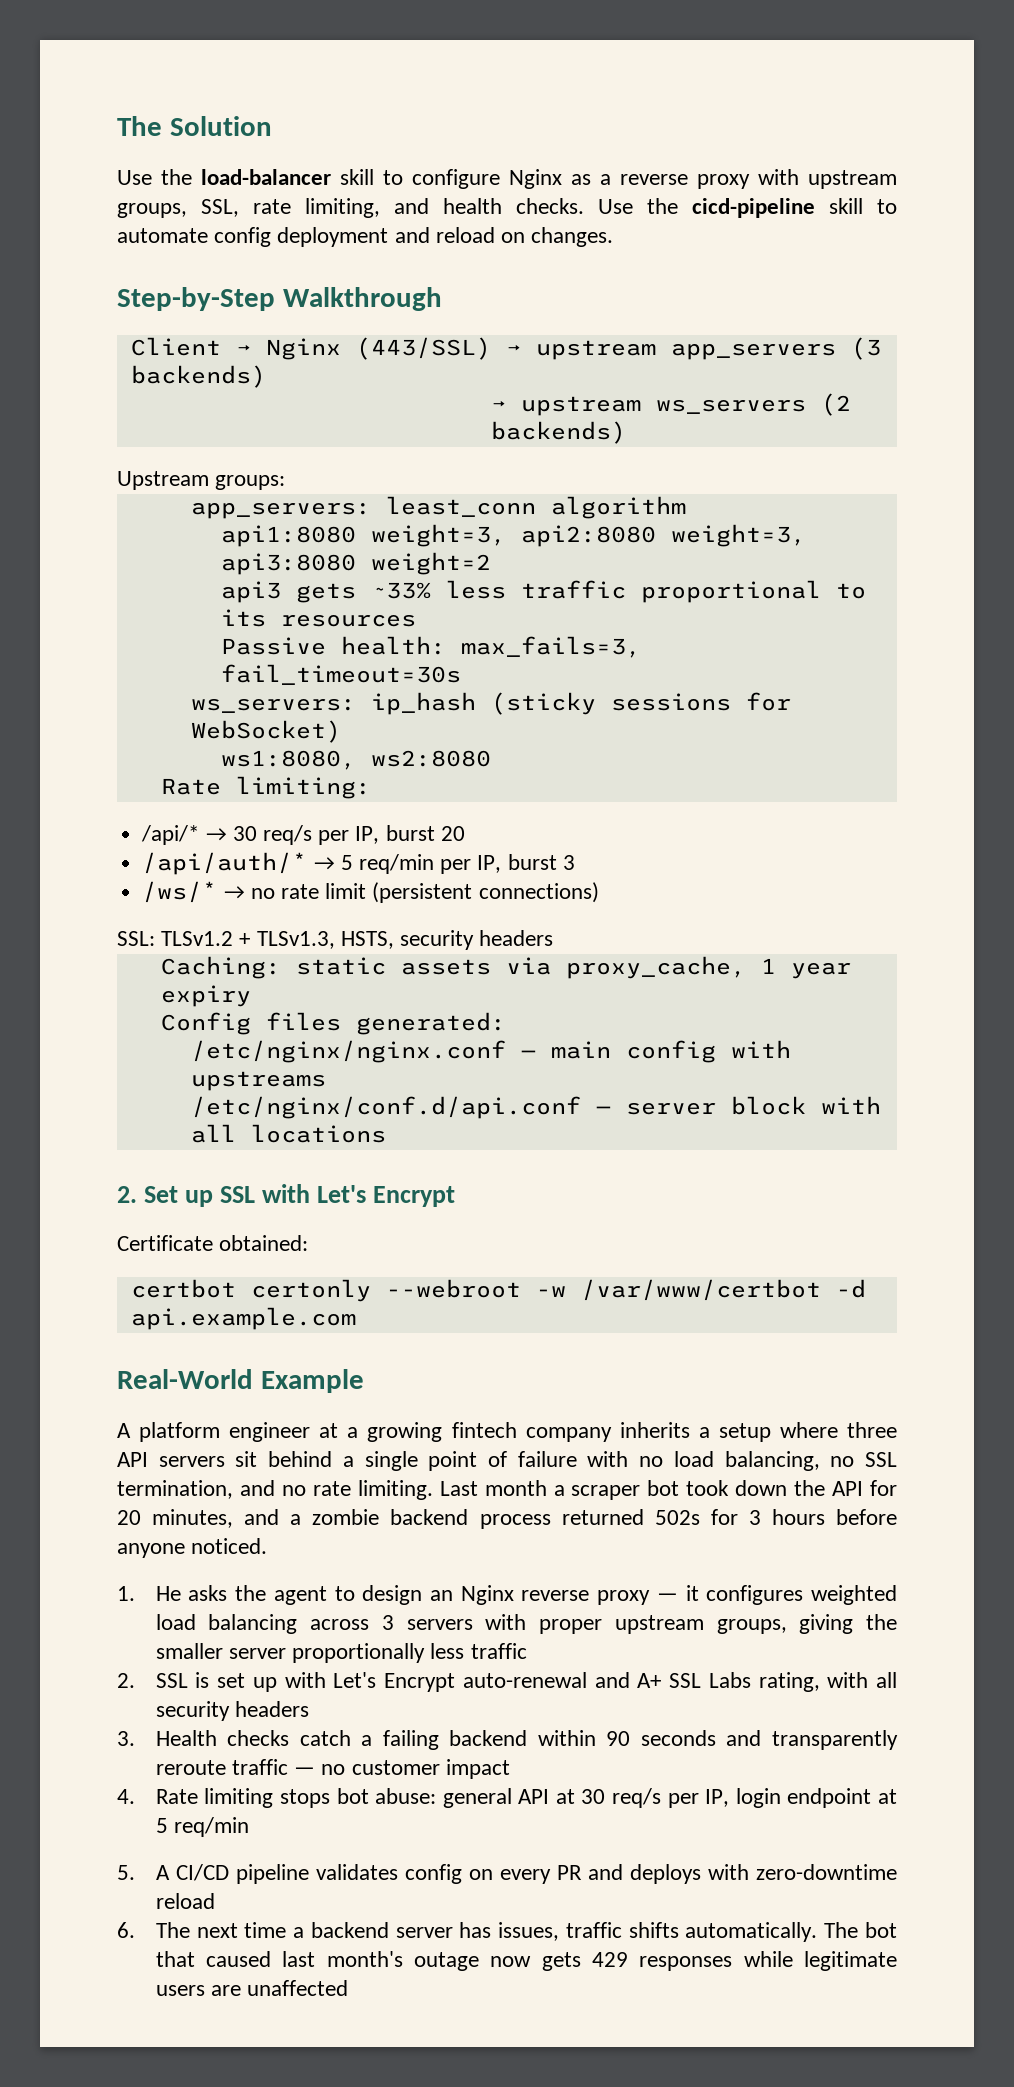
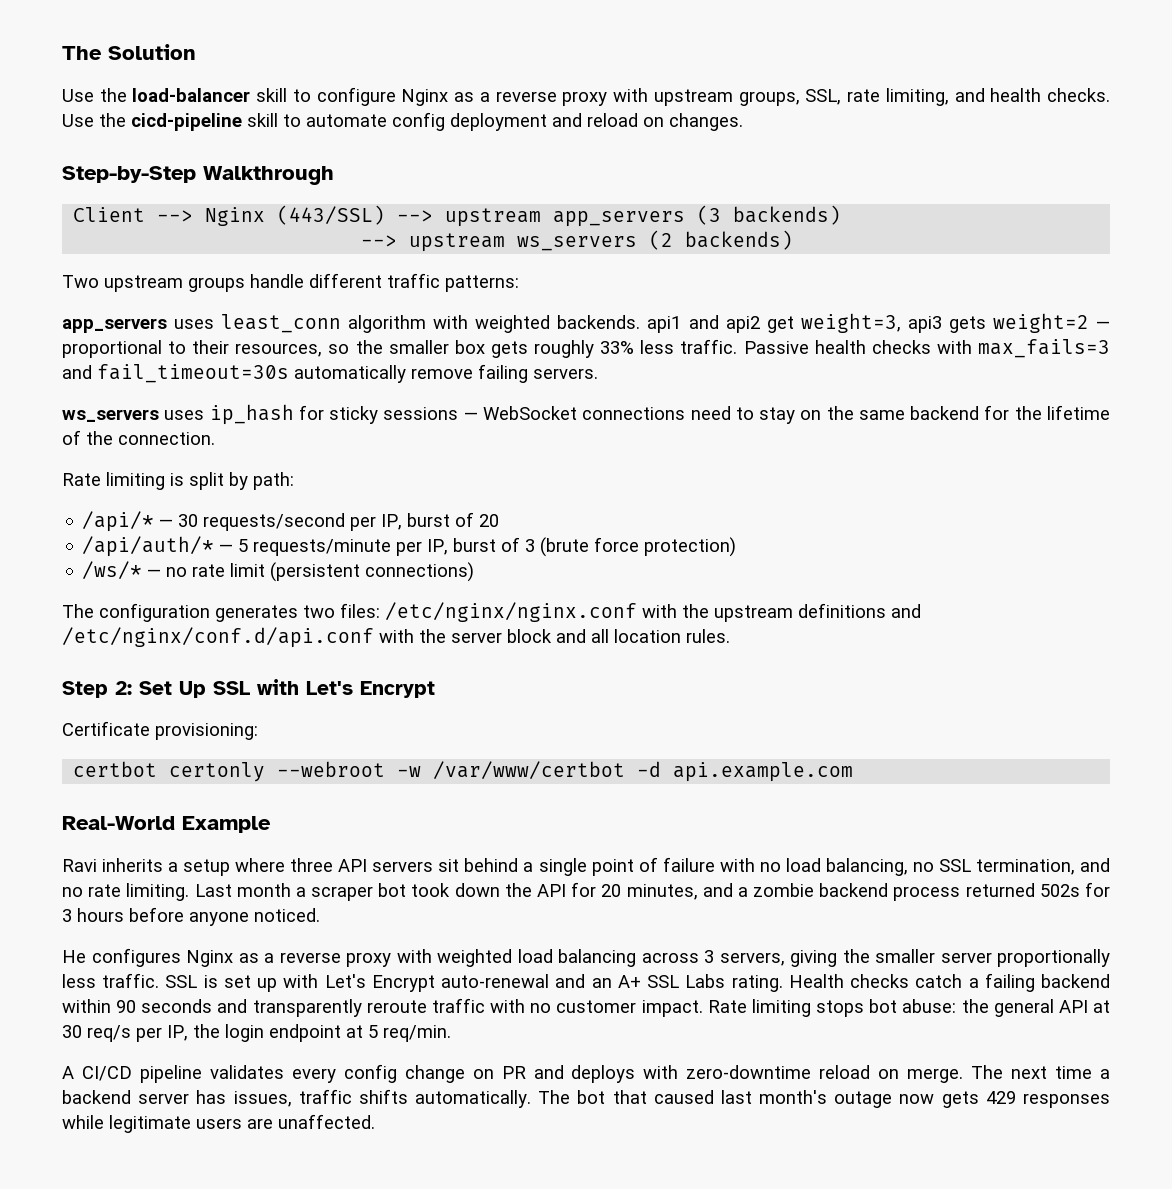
[235,344,251,355] → -> [157,210,194,222] -->
[505,344,521,355] → -> [397,210,434,222] -->
[490,400,506,411] → -> [361,235,398,247] -->
[117,471,286,490] [190,496,686,519] [220,524,806,547] [220,552,491,575] [220,580,866,603] [220,609,416,627] [220,636,641,658] [220,664,461,685] [190,692,791,715] [190,720,341,743] [220,750,491,770] [160,776,371,799] [141,825,435,845] Upstream groups: // app_servers: least_conn algorithm // api1:8080 weight=3, api2:8080 weight=3, api3:8080 weight=2 // api3 gets ~33% less traffic proportional to its resources // Passive health: max_fails=3, fail_timeout=30s // ws_servers: ip_hash (sticky sessions for WebSocket) // ws1:8080, ws2:8080 // Rate limiting: // /api/* → 30 req/s per IP, burst -> [62,273,519,292] [62,313,1111,333] [62,339,1110,358] [62,364,598,383] [62,404,1111,425] [62,430,215,445] [62,472,294,490] [82,511,475,532] Two upstream groups handle different traffic patterns: // app_servers uses least_conn algorithm with weighted backends. api1 and api2 get weight=3, api3 gets weight=2 — proportional to their resources, so the smaller box gets roughly 33% less traffic. Passive health checks with max_fails=3 and fail_timeout=30s automatically remove failing servers. // ws_servers uses ip_hash for sticky sessions — WebSocket connections need to stay on the same backend for the lifetime of the connection. // Rate limiting is split by path: // /api/* — 30 requests/second per IP, burst of
[313,854,575,874] → 5 req/min per IP, burst 3 -> [219,537,737,557] — 5 requests/minute per IP, burst of 3 (brute force protection)
[223,886,245,899] → -> [147,569,162,577] —
[117,930,554,950] [160,956,851,979] [160,985,251,1007] [160,1012,506,1035] [190,1040,791,1063] [190,1071,326,1091] [190,1096,881,1119] [190,1124,386,1143] [117,1186,214,1207] SSL: TLSv1.2 + TLSv1.3, HSTS, security headers // Caching: static assets via proxy_cache, 1 year expiry // Config files generated: // /etc/nginx/nginx.conf — main config with upstreams // /etc/nginx/conf.d/api.conf — server block with all locations // 2. Set up -> [62,602,921,622] [62,627,730,648] [62,681,206,698] The configuration generates two files: /etc/nginx/nginx.conf with the upstream definitions and /etc/nginx/conf.d/api.conf with the server block and all location rules. // Step 2: Set Up
[219,1235,309,1251] obtained: -> [155,723,258,740] provisioning:
[117,1422,612,1442] A platform engineer at a growing fintech company -> [62,859,97,872] Ravi
[117,1585,804,1605] 1. He asks the agent to design an Nginx reverse proxy — it configures -> [62,948,432,967] He configures Nginx as a reverse proxy with
[406,1614,787,1634] servers with proper upstream groups, -> [719,952,785,966] servers,
[470,1643,527,1659] [117,1673,135,1688] traffic // 2. -> [102,973,160,988] traffic.
(630, 1680) none -> [591,978,612,988] an
[758,1672,897,1692] [155,1701,309,1721] [117,1731,135,1746] rating, with all security headers // 3. -> [731,975,783,992] rating.
[294,1767,316,1775] — -> [490,999,526,1013] with
[445,1759,510,1779] [117,1789,135,1804] impact // 4. -> [641,1000,703,1017] impact.
(437, 1796) none -> [961,999,989,1013] the
(730, 1798) none -> [193,1024,220,1038] the
[173,1817,249,1837] [117,1865,135,1880] req/min // 5. -> [383,1025,451,1042] req/min. //
[404,1864,551,1884] config on every -> [291,1064,494,1083] every config change on
[117,1922,135,1938] // 6. -> [878,1068,964,1083] on merge.
[247,1980,349,1996] unaffected -> [278,1114,375,1129] unaffected.

